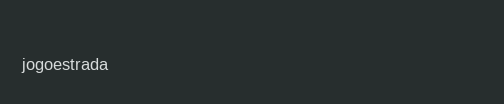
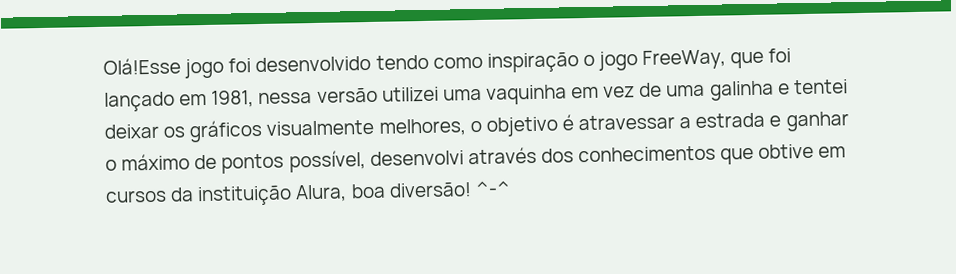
[21,58,109,73] jogoestrada -> [103,48,792,79] [104,79,848,112] [104,111,849,143] [105,143,847,174] [105,180,511,207] Olá!Esse jogo foi desenvolvido tendo como inspiração o jogo FreeWay, que foi lançado em 1981, nessa versão utilizei uma vaquinha em vez de uma galinha e tentei deixar os gráficos visualmente melhores, o objetivo é atravessar a estrada e ganhar o máximo de pontos possível, desenvolvi através dos conhecimentos que obtive em cursos da instituição Alura, boa diversão! ^-^

